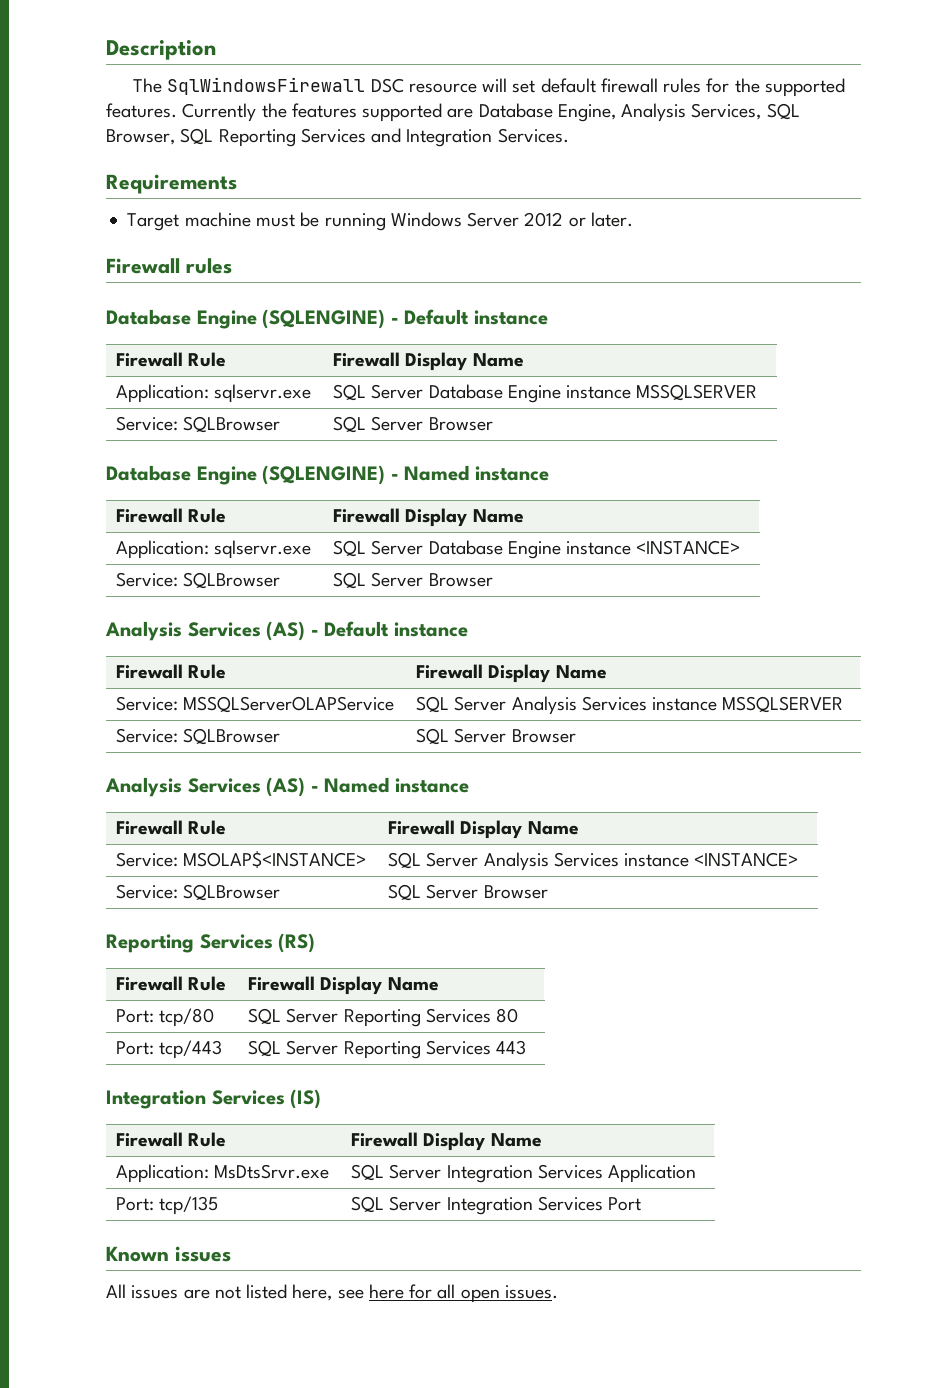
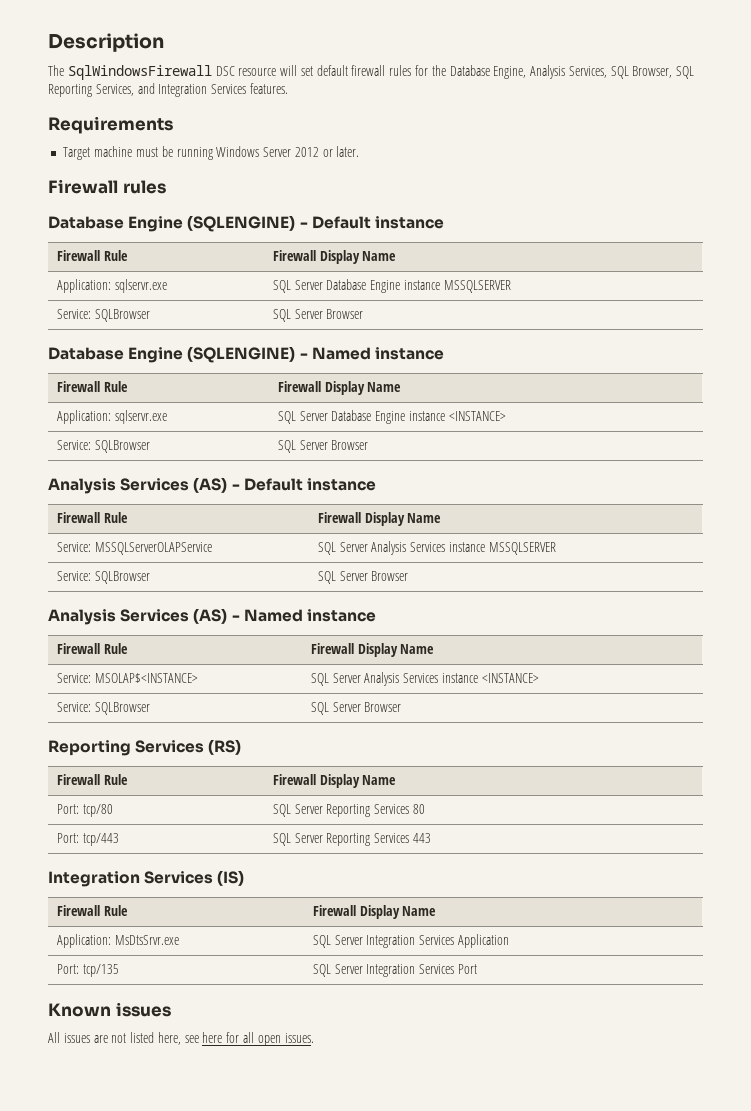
[764,78,845,97] [106,103,474,122] supported features. Currently the features supported are -> (446, 70) none
[300,128,366,143] Services -> [95,84,134,96] Services,
[497,128,569,143] Services. -> [211,83,288,94] Services features.

